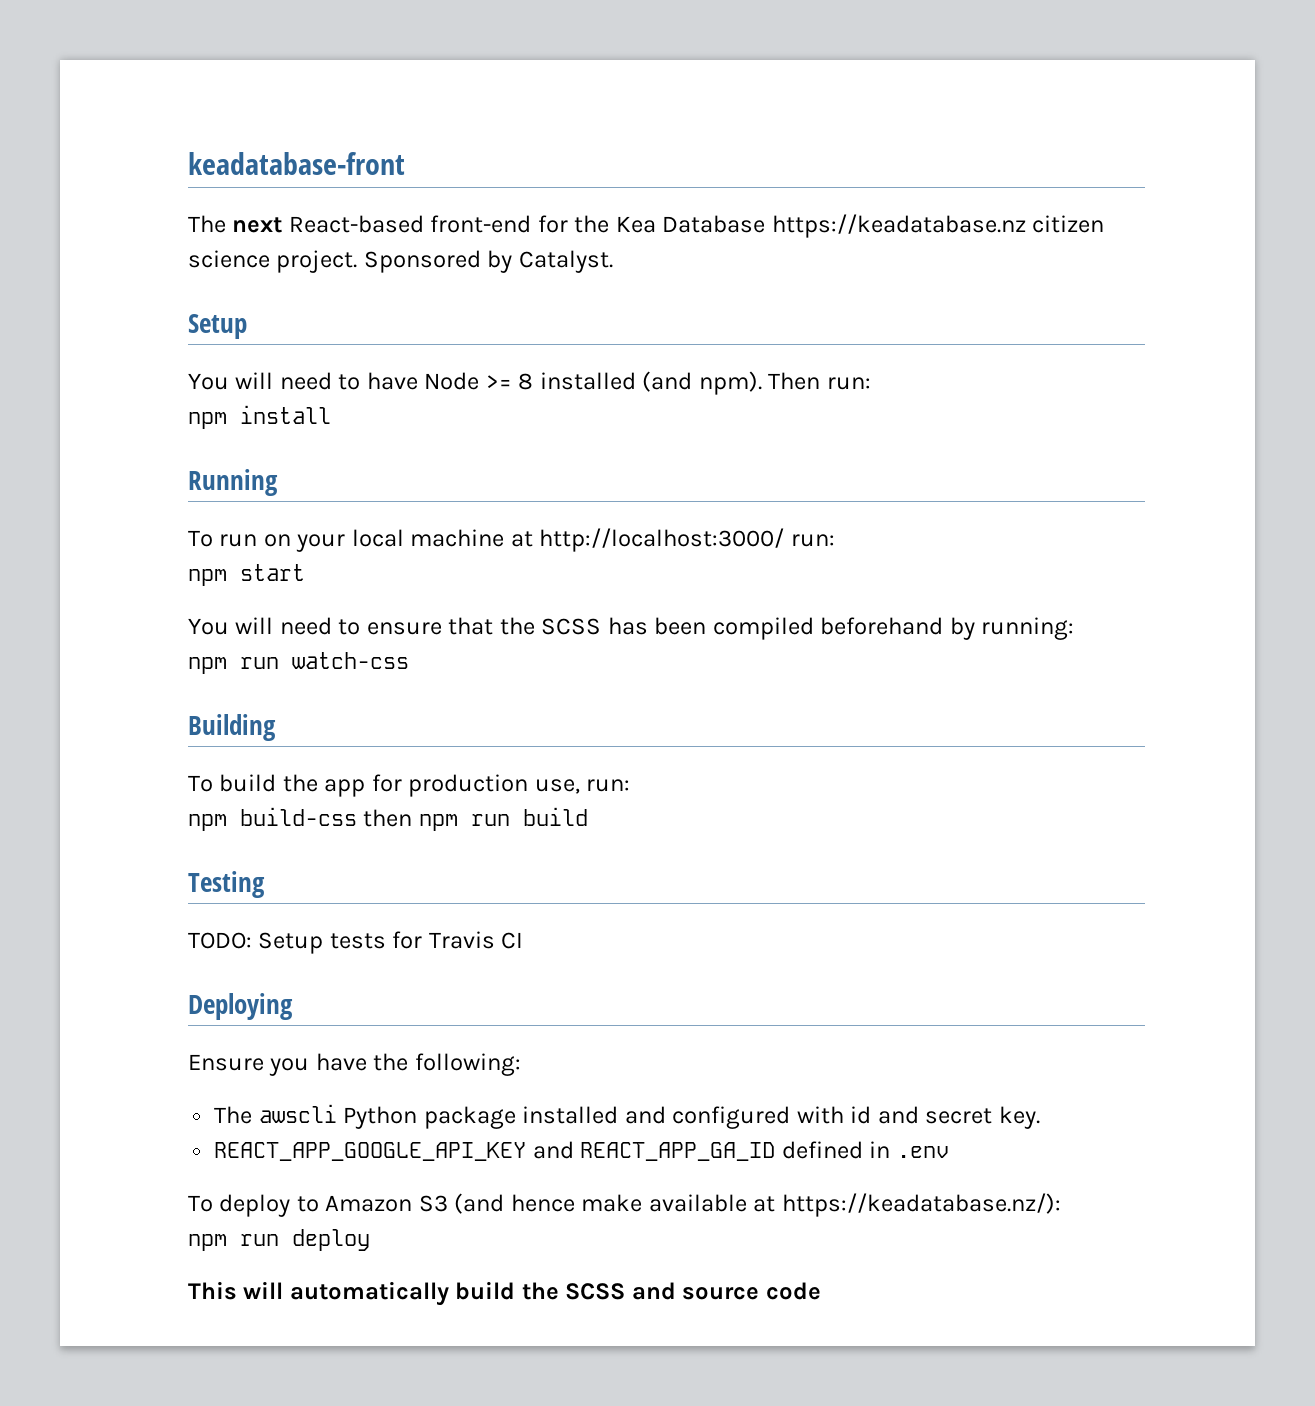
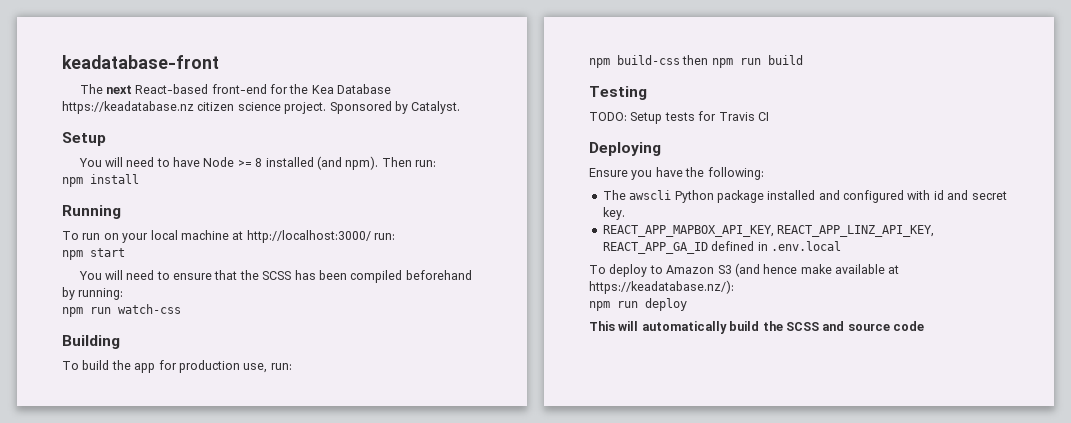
[214,1141,574,1161] REACT_APP_GOOGLE_API_KEY and -> [602,225,935,237] REACT_APP_MAPBOX_API_KEY, REACT_APP_LINZ_API_KEY,
[896,1146,949,1158] .env -> [770,241,841,251] .env.local

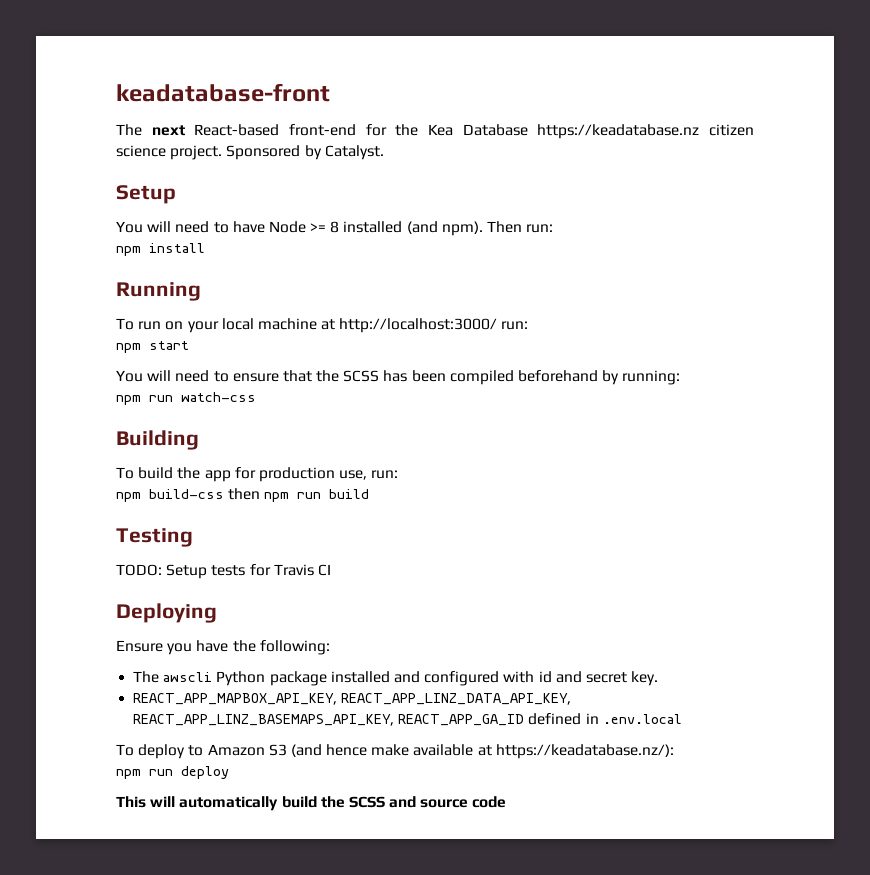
[777,225,935,237] REACT_APP_LINZ_API_KEY, -> [341,693,572,705] [133,714,395,726] REACT_APP_LINZ_DATA_API_KEY, REACT_APP_LINZ_BASEMAPS_API_KEY,

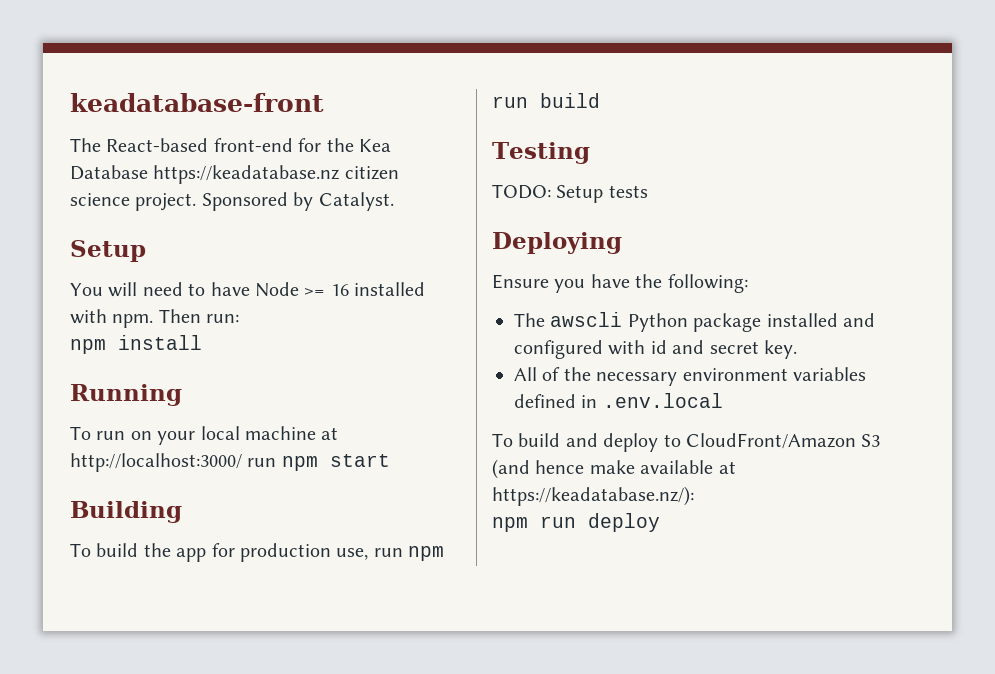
[151,125,185,136] next -> (101, 145) none
[330,221,483,236] 8 installed (and npm). -> [330,282,426,296] [70,309,154,328] 16 installed with npm.
[501,321,529,330] run: // -> [247,458,277,467] run
[116,370,681,385] [116,392,256,405] // You will need to ensure that the SCSS has been compiled beforehand by running: // npm run watch-css -> (390, 460) none
[371,470,399,479] [116,488,261,502] run: // npm build-css then -> [373,548,403,557] run
[249,564,331,576] for Travis CI -> (648, 191) none
[133,693,572,705] [133,714,525,726] REACT_APP_MAPBOX_API_KEY, REACT_APP_LINZ_DATA_API_KEY, REACT_APP_LINZ_BASEMAPS_API_KEY, REACT_APP_GA_ID -> [514,367,866,386] All of the necessary environment variables
(134, 750) none -> [518,433,598,447] build and
[207,744,265,756] Amazon -> [686,433,856,449] CloudFront/Amazon
[116,796,507,811] // This will automatically build the SCSS and source code -> (660, 522) none

